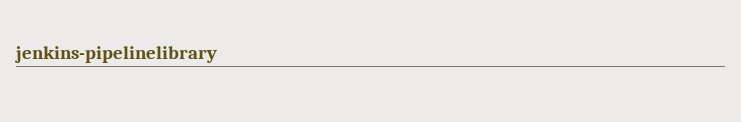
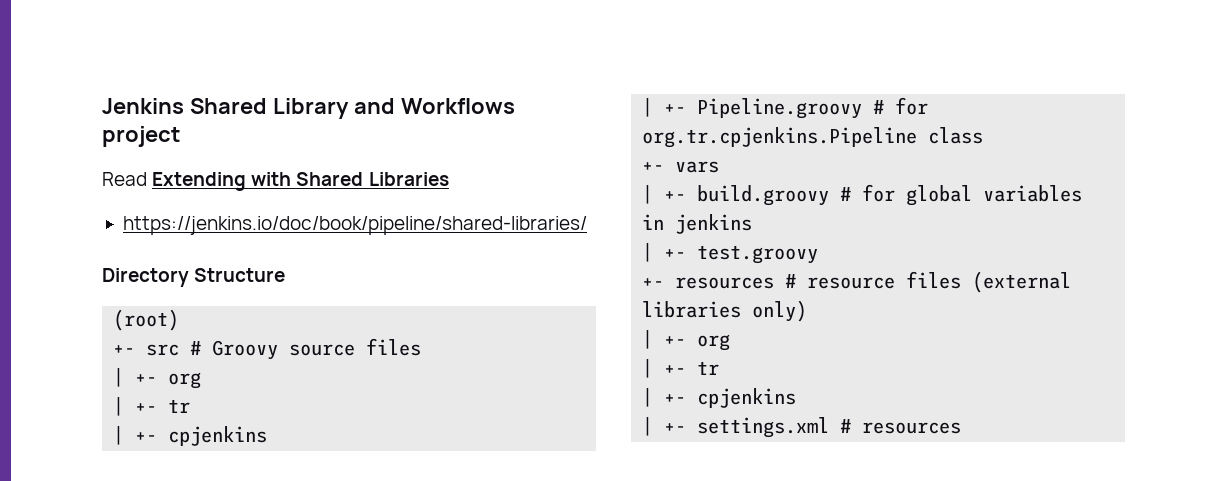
[15,46,217,63] jenkins-pipelinelibrary -> [102,98,515,119] [102,126,181,147] [102,172,449,191] [122,216,587,235] [102,268,286,287] [113,309,180,331] [113,338,422,360] [113,368,202,389] [113,397,191,416] [113,426,268,446] [642,97,929,119] [642,127,984,148] [642,161,720,173] [642,184,1083,206] [642,214,753,234] [642,243,819,264] [642,271,1072,293] [642,300,808,322] [642,330,731,351] [642,359,720,378] [642,388,797,408] [642,417,962,438] Jenkins Shared Library and Workflows project // Read Extending with Shared Libraries // https://jenkins.io/doc/book/pipeline/shared-libraries/ // Directory Structure // (root) // +- src # Groovy source files // | +- org // | +- tr // | +- cpjenkins // | +- Pipeline.groovy # for org.tr.cpjenkins.Pipeline class // +- vars // | +- build.groovy # for global variables in jenkins // | +- test.groovy // +- resources # resource files (external libraries only) // | +- org // | +- tr // | +- cpjenkins // | +- settings.xml # resources

